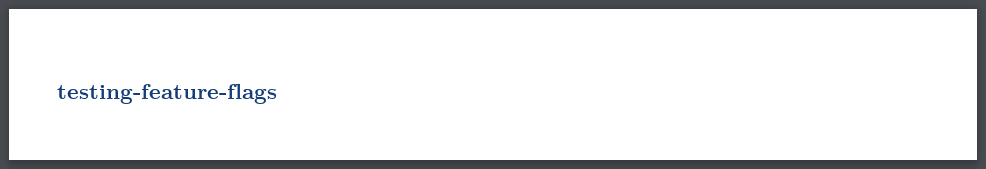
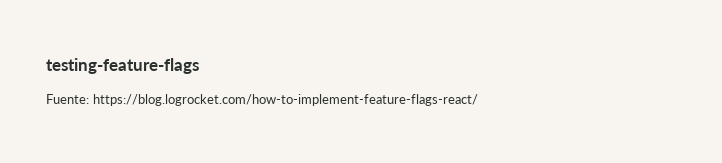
(277, 94) none -> [46,94,478,106] // Fuente: https://blog.logrocket.com/how-to-implement-feature-flags-react/

